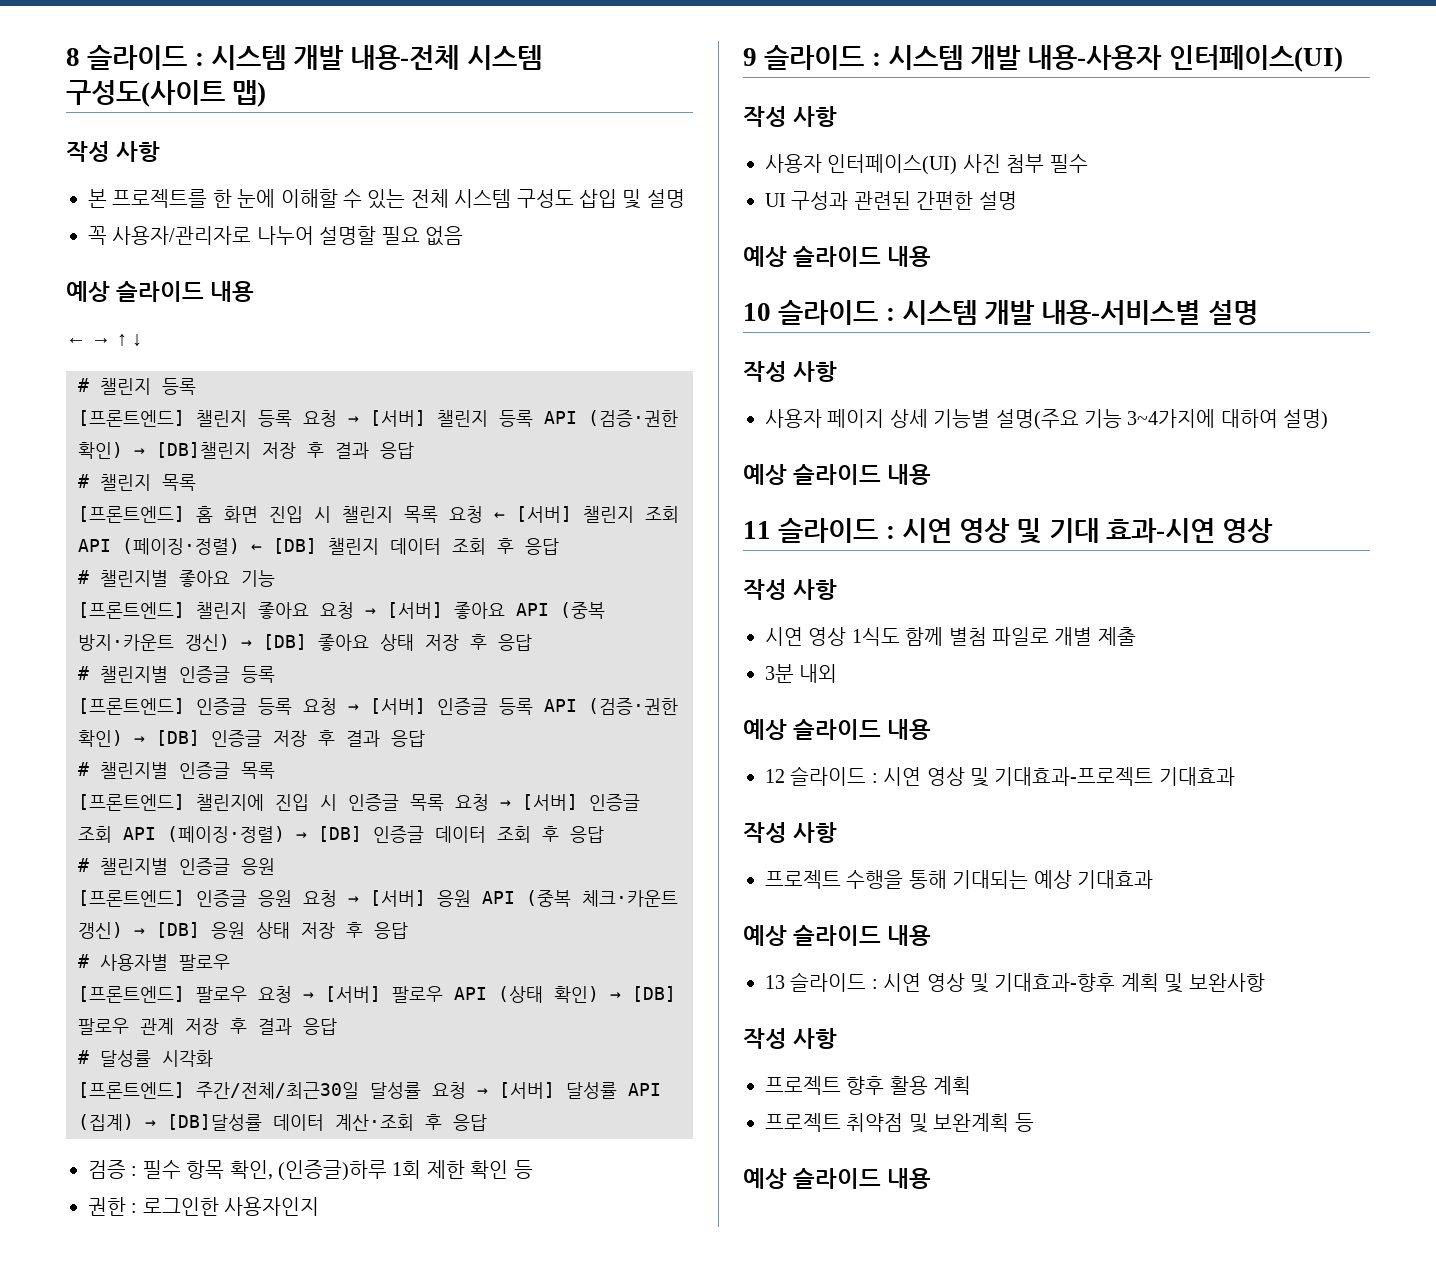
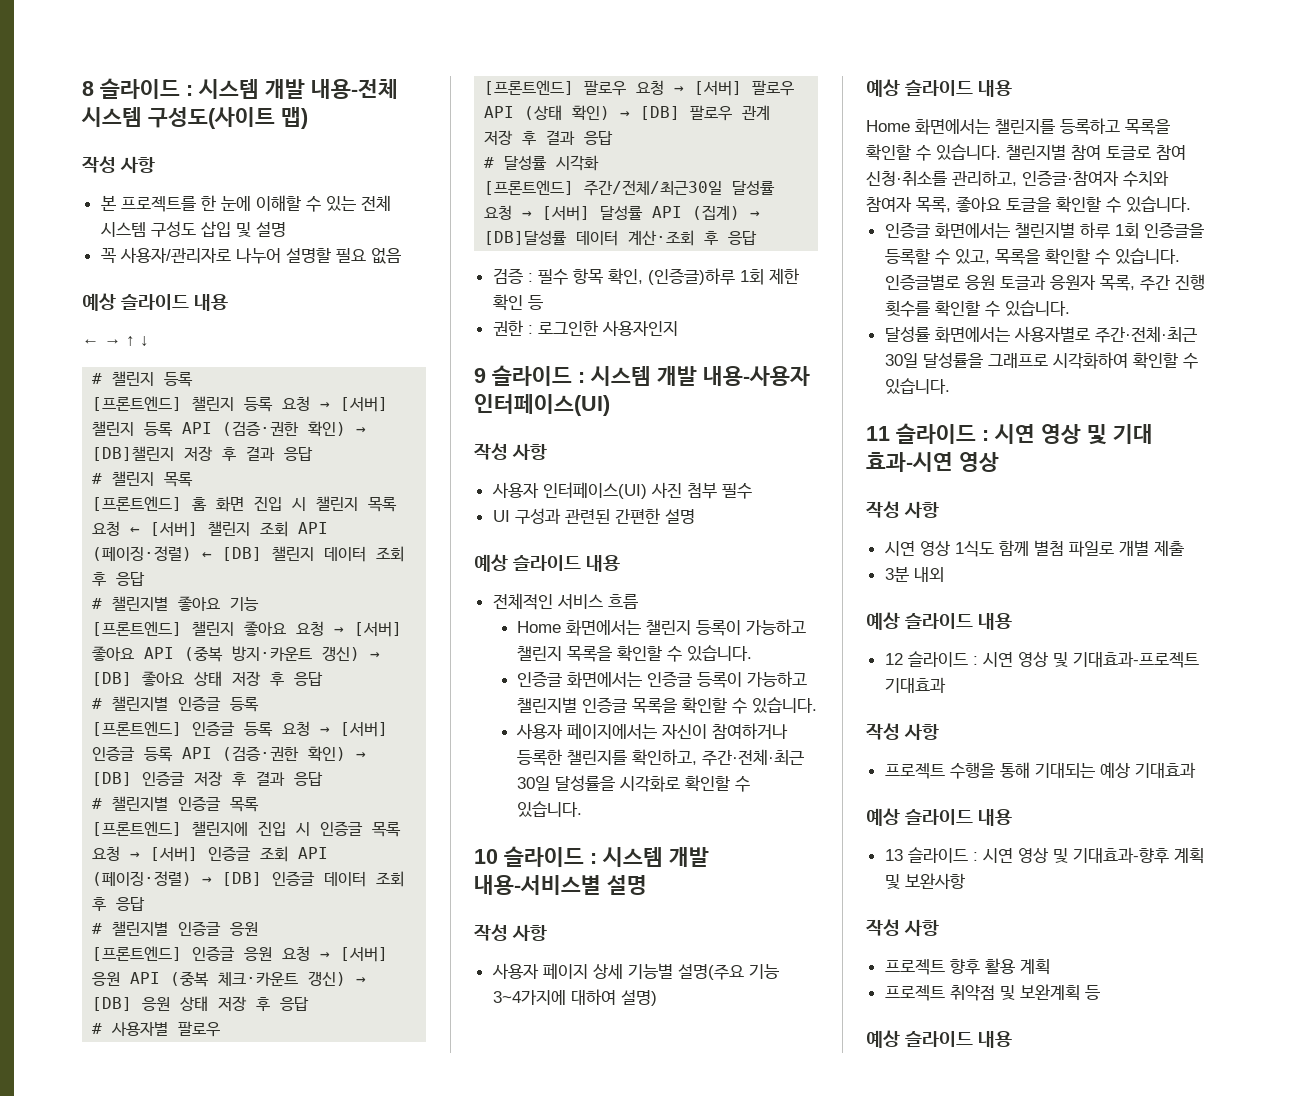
(932, 256) none -> [492,593,638,610] [517,619,807,636] [517,645,753,662] [517,671,808,688] [517,697,818,714] [516,723,789,739] [517,749,805,766] [517,775,751,792] [517,801,583,817] // 전체적인 서비스 흐름 // Home 화면에서는 챌린지 등록이 가능하고 챌린지 목록을 확인할 수 있습니다. // 인증글 화면에서는 인증글 등록이 가능하고 챌린지별 인증글 목록을 확인할 수 있습니다. // 사용자 페이지에서는 자신이 참여하거나 등록한 챌린지를 확인하고, 주간·전체·최근 30일 달성률을 시각화로 확인할 수 있습니다.
(932, 474) none -> [866,118,1170,135] [866,144,1186,161] [866,170,1169,187] [866,196,1191,213] [884,222,1204,239] [884,248,1180,265] [884,274,1205,291] [884,300,1070,317] [884,326,1197,343] [884,352,1198,369] [884,378,950,394] // Home 화면에서는 챌린지를 등록하고 목록을 확인할 수 있습니다. 챌린지별 참여 토글로 참여 신청·취소를 관리하고, 인증글·참여자 수치와 참여자 목록, 좋아요 토글을 확인할 수 있습니다. // 인증글 화면에서는 챌린지별 하루 1회 인증글을 등록할 수 있고, 목록을 확인할 수 있습니다. 인증글별로 응원 토글과 응원자 목록, 주간 진행 횟수를 확인할 수 있습니다. // 달성률 화면에서는 사용자별로 주간·전체·최근 30일 달성률을 그래프로 시각화하여 확인할 수 있습니다.

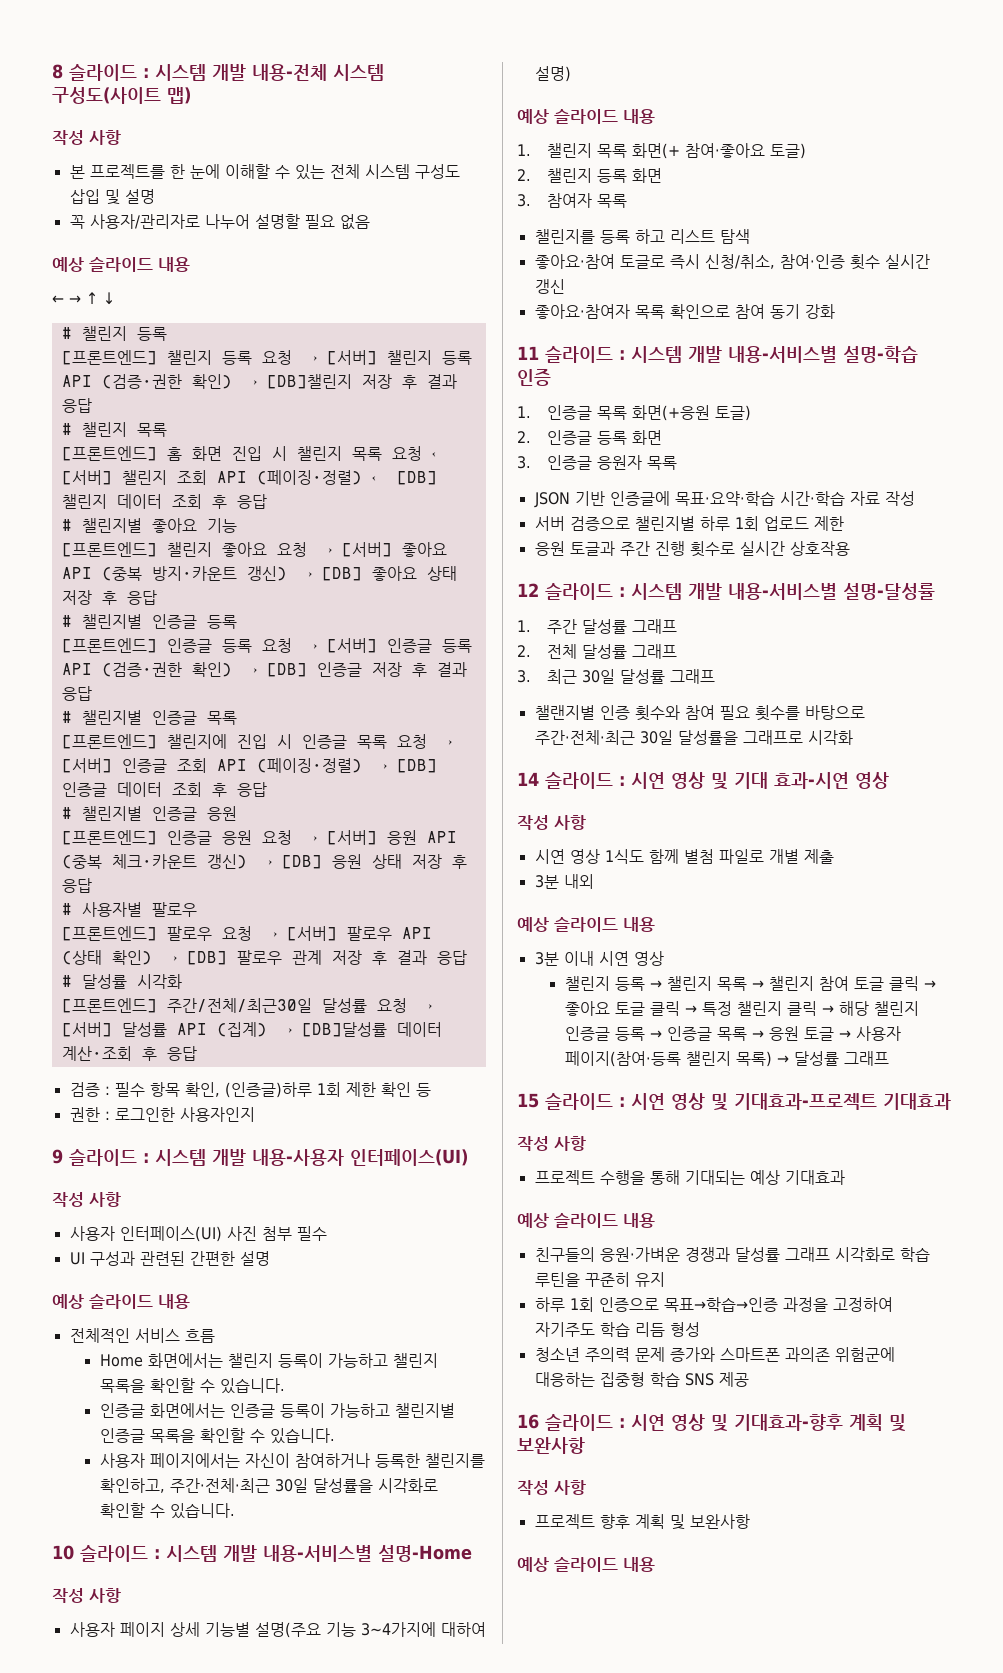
[607,875,647,895] 설명 -> [378,1545,472,1562] 설명-Home
[866,118,1170,135] [866,144,1186,161] [866,170,1169,187] [866,196,1191,213] [884,222,1204,239] [884,248,1180,265] [884,274,1205,291] [884,300,1070,317] [884,326,1197,343] [884,352,1198,369] [884,378,950,394] [866,426,890,441] Home 화면에서는 챌린지를 등록하고 목록을 확인할 수 있습니다. 챌린지별 참여 토글로 참여 신청·취소를 관리하고, 인증글·참여자 수치와 참여자 목록, 좋아요 토글을 확인할 수 있습니다. // 인증글 화면에서는 챌린지별 하루 1회 인증글을 등록할 수 있고, 목록을 확인할 수 있습니다. 인증글별로 응원 토글과 응원자 목록, 주간 진행 횟수를 확인할 수 있습니다. // 달성률 화면에서는 사용자별로 주간·전체·최근 30일 달성률을 그래프로 시각화하여 확인할 수 있습니다. // 11 -> [517,143,807,159] [517,168,663,183] [517,193,628,208] [534,229,750,244] [534,254,930,270] [534,279,565,294] [534,304,835,319] [517,346,918,363] [517,369,551,386] [517,405,752,421] [517,430,663,445] [517,455,678,470] [533,491,915,508] [534,516,844,531] [534,541,850,557] [517,583,935,600] [517,619,678,634] [517,644,678,659] [517,669,716,684] [534,705,865,721] [534,730,853,745] [517,772,539,786] 1. 챌린지 목록 화면(+ 참여·좋아요 토글) // 2. 챌린지 등록 화면 // 3. 참여자 목록 // 챌린지를 등록 하고 리스트 탐색 // 좋아요·참여 토글로 즉시 신청/취소, 참여·인증 횟수 실시간 갱신 // 좋아요·참여자 목록 확인으로 참여 동기 강화 // 11 슬라이드 : 시스템 개발 내용-서비스별 설명-학습 인증 // 1. 인증글 목록 화면(+응원 토글) // 2. 인증글 등록 화면 // 3. 인증글 응원자 목록 // JSON 기반 인증글에 목표·요약·학습 시간·학습 자료 작성 // 서버 검증으로 챌린지별 하루 1회 업로드 제한 // 응원 토글과 주간 진행 횟수로 실시간 상호작용 // 12 슬라이드 : 시스템 개발 내용-서비스별 설명-달성률 // 1. 주간 달성률 그래프 // 2. 전체 달성률 그래프 // 3. 최근 30일 달성률 그래프 // 챌랜지별 인증 횟수와 참여 필요 횟수를 바탕으로 주간·전체·최근 30일 달성률을 그래프로 시각화 // 14
[884,653,903,665] 12 -> [534,951,664,966] [564,976,936,991] [564,1001,919,1016] [564,1026,901,1041] [564,1051,889,1067] [517,1093,539,1108] 3분 이내 시연 영상 // 챌린지 등록 → 챌린지 목록 → 챌린지 참여 토글 클릭 → 좋아요 토글 클릭 → 특정 챌린지 클릭 → 해당 챌린지 인증글 등록 → 인증글 목록 → 응원 토글 → 사용자 페이지(참여·등록 챌린지 목록) → 달성률 그래프 // 15
[884,849,903,861] 13 -> [534,1247,930,1262] [534,1272,665,1287] [534,1297,893,1312] [534,1322,700,1337] [534,1347,895,1362] [534,1372,749,1387] [517,1414,539,1429] 친구들의 응원·가벼운 경쟁과 달성률 그래프 시각화로 학습 루틴을 꾸준히 유지 // 하루 1회 인증으로 목표→학습→인증 과정을 고정하여 자기주도 학습 리듬 형성 // 청소년 주의력 문제 증가와 스마트폰 과의존 위험군에 대응하는 집중형 학습 SNS 제공 // 16
[984,958,1050,975] [884,984,1100,1001] 활용 계획 // 프로젝트 취약점 및 보완계획 등 -> [634,1514,750,1530] 계획 및 보완사항

